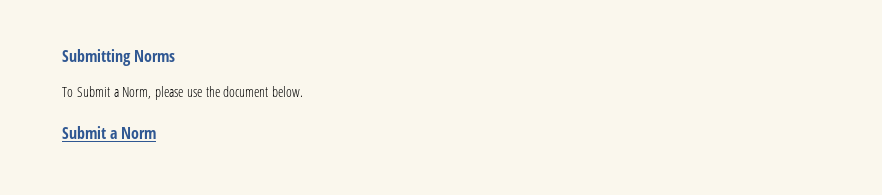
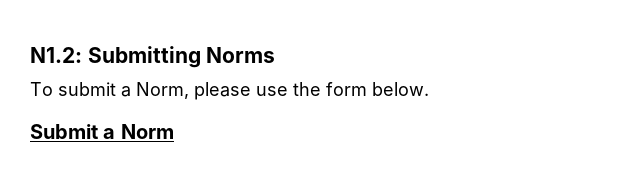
(62, 57) none -> [30,47,82,63] N1.2:
[76,86,110,97] Submit -> [58,82,116,96] submit
[223,86,269,97] document -> [326,82,367,96] form

